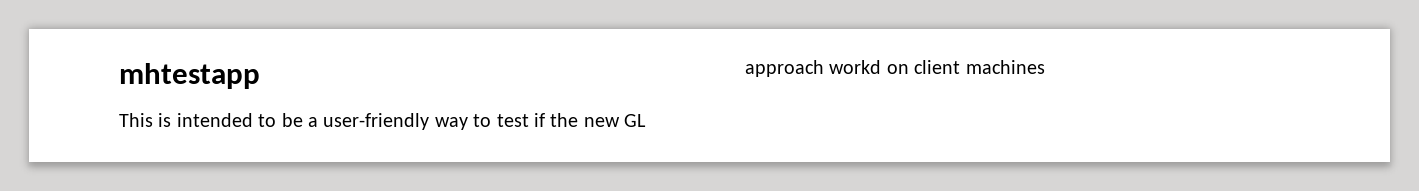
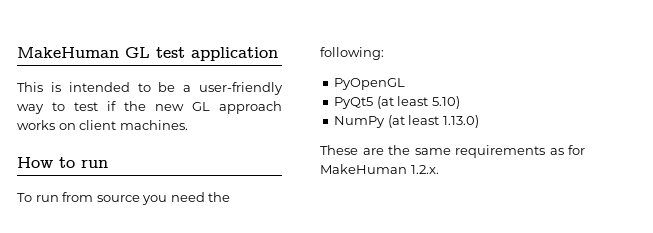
[119,63,260,89] mhtestapp -> [17,47,278,61] MakeHuman GL test application
[829,60,882,74] workd -> [17,120,55,130] works
[965,60,1045,74] machines -> [119,120,188,130] [17,157,108,168] [17,192,231,205] [320,47,384,60] [334,78,406,90] [334,96,460,109] [334,115,479,128] [320,145,585,158] [320,164,439,174] machines. // How to run // To run from source you need the following: // PyOpenGL // PyQt5 (at least 5.10) // NumPy (at least 1.13.0) // These are the same requirements as for MakeHuman 1.2.x.

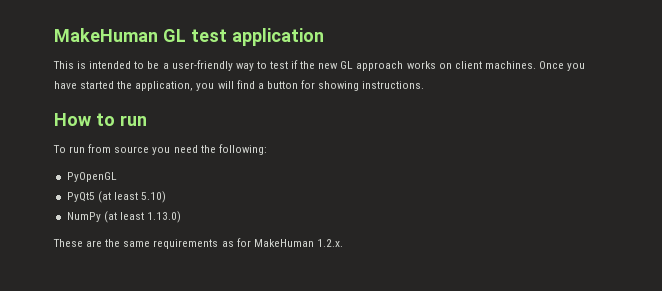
(188, 125) none -> [538,61,586,71] [54,80,425,91] Once you have started the application, you will find a button for showing instructions.

